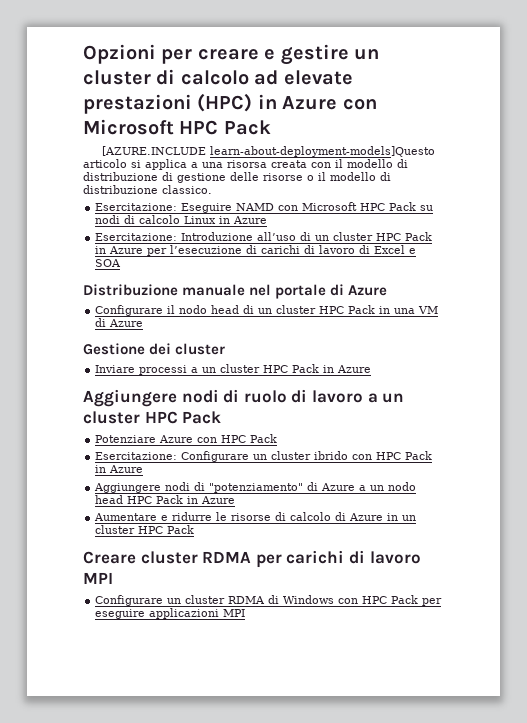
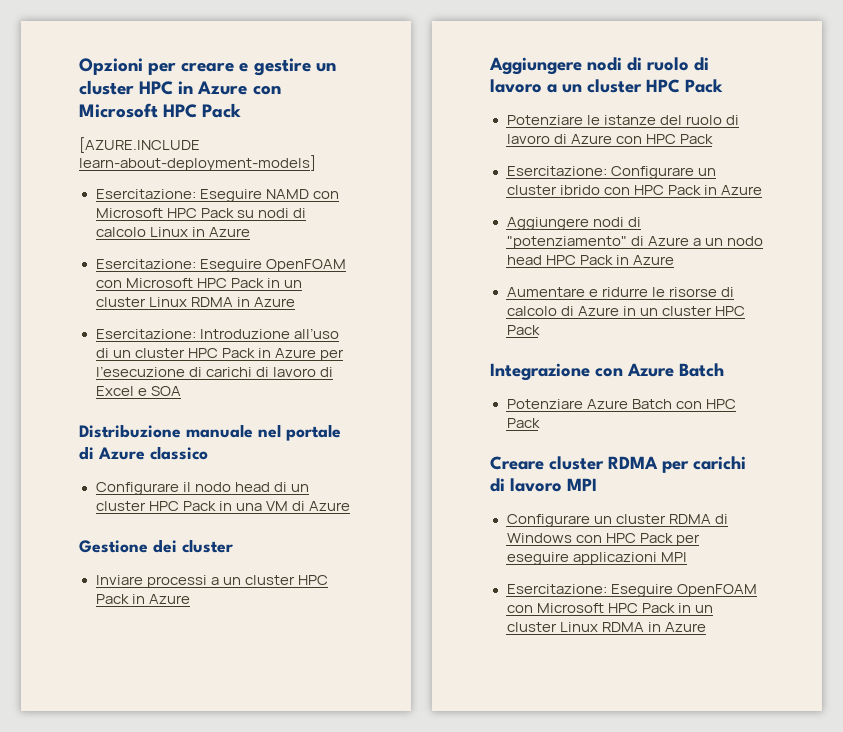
[156,69,353,85] [83,93,253,114] di calcolo ad elevate prestazioni (HPC) -> [139,81,174,95] HPC
[210,146,436,157] [83,159,408,170] [83,172,391,183] [83,185,212,194] learn-about-deployment-models]Questo articolo si applica a una risorsa creata con il modello di distribuzione di gestione delle risorse o il modello di distribuzione classico. -> [79,155,316,171] learn-about-deployment-models]
(268, 220) none -> [95,259,346,272] [95,278,302,288] [95,297,295,307] // Esercitazione: Eseguire OpenFOAM con Microsoft HPC Pack in un cluster Linux RDMA in Azure
(388, 290) none -> [150,446,208,460] classico
(157, 439) none -> [586,115,739,125] [506,134,567,144] le istanze del ruolo di lavoro di
(195, 529) none -> [490,363,724,381] [506,399,736,409] [506,418,540,428] // Integrazione con Azure Batch // Potenziare Azure Batch con HPC Pack
(246, 613) none -> [506,584,757,597] [506,603,713,613] [506,622,706,632] // Esercitazione: Eseguire OpenFOAM con Microsoft HPC Pack in un cluster Linux RDMA in Azure

